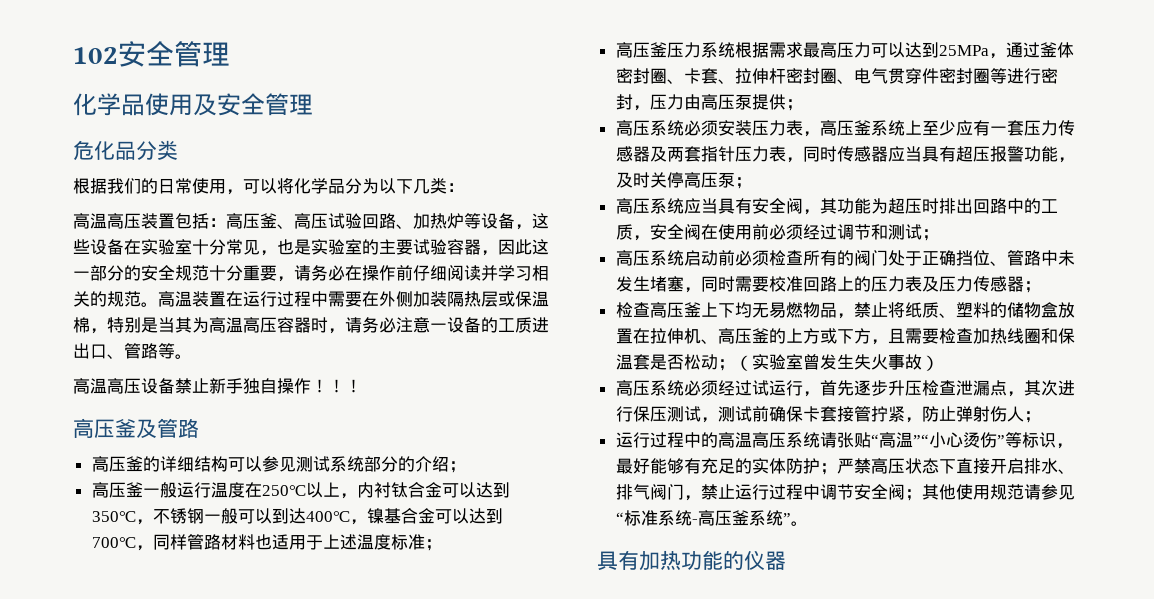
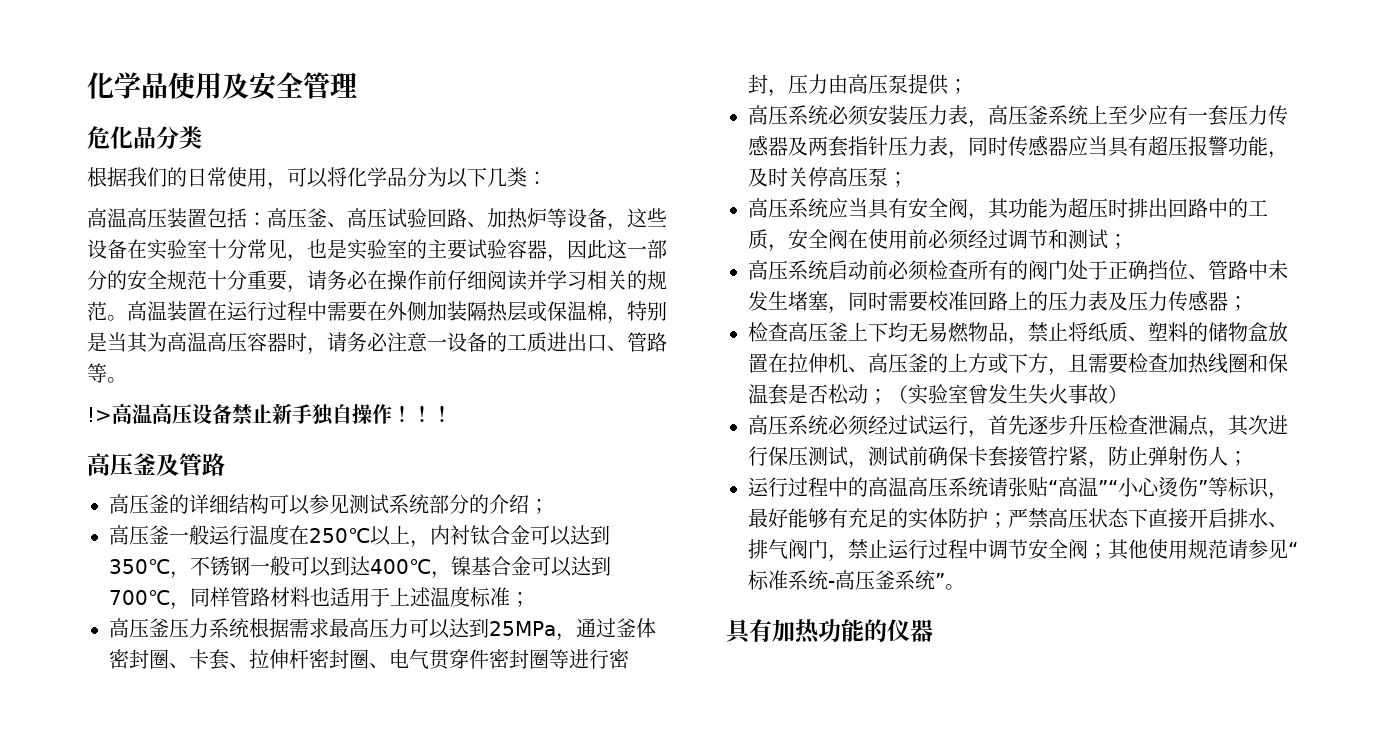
[73,41,230,67] 102安全管理 // -> (87, 85) none
(192, 356) none -> [87,407,112,422] !>

